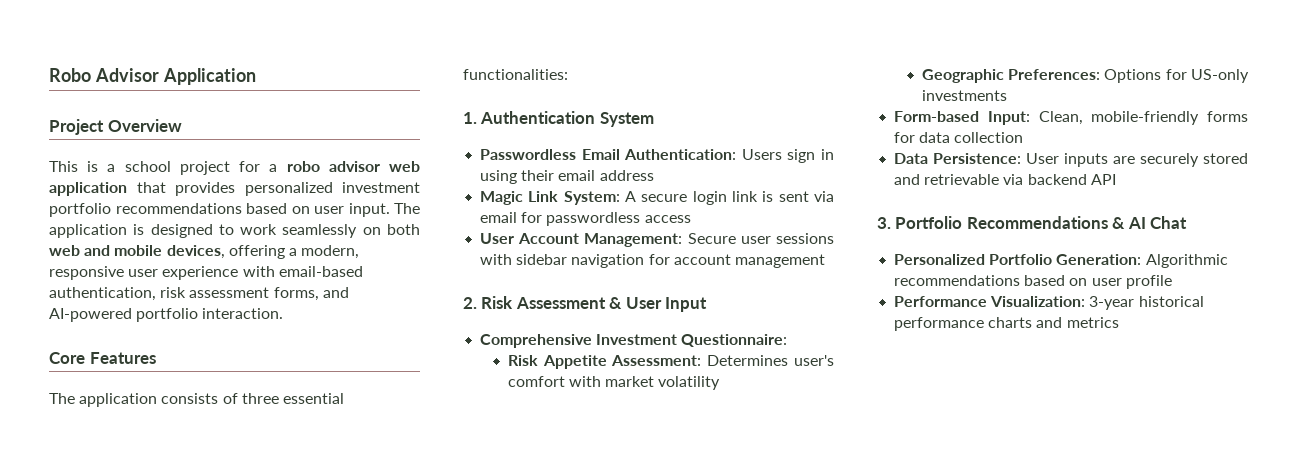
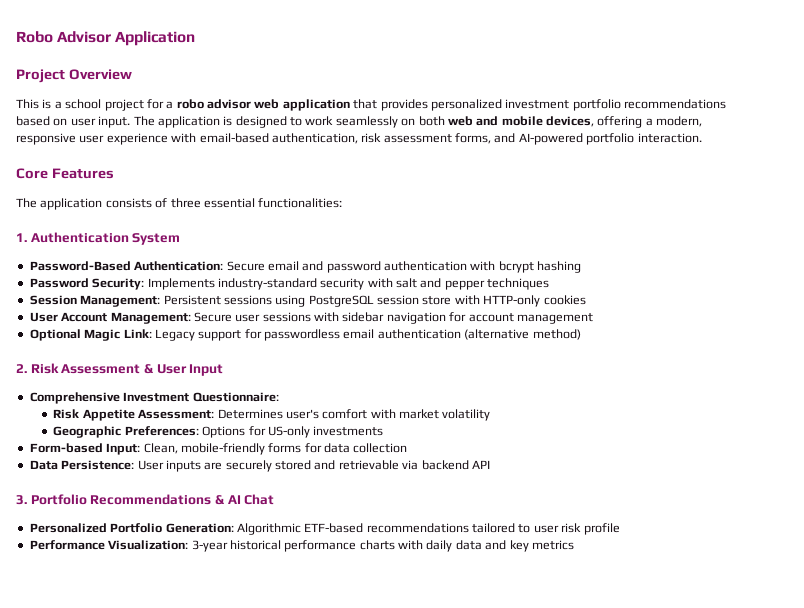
[480,149,834,163] [480,170,654,184] [480,191,834,205] [480,212,691,226] Passwordless Email Authentication: Users sign in using their email address // Magic Link System: A secure login link is sent via email for passwordless access -> [29,261,582,273] [29,278,550,290] [29,295,586,307] Password-Based Authentication: Secure email and password authentication with bcrypt hashing // Password Security: Implements industry-standard security with salt and pepper techniques // Session Management: Persistent sessions using PostgreSQL session store with HTTP-only cookies
(825, 261) none -> [29,329,581,341] // Optional Magic Link: Legacy support for passwordless email authentication (alternative method)
[894,275,1122,286] recommendations based on user -> [304,523,582,533] ETF-based recommendations tailored to user risk
[1036,317,1063,328] and -> [398,540,529,552] with daily data and key

